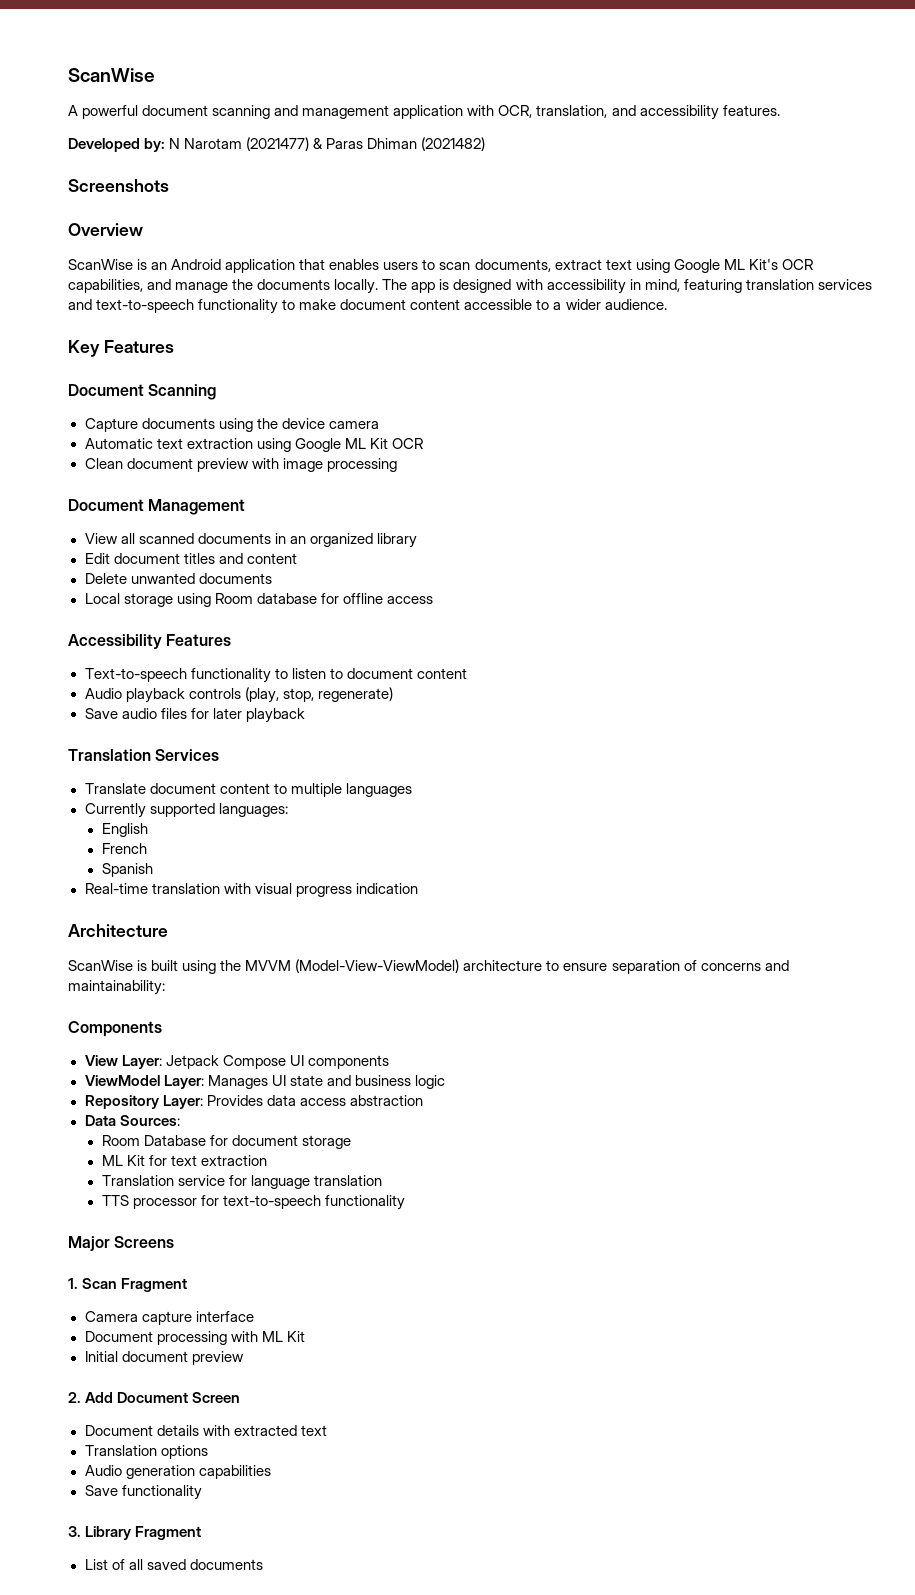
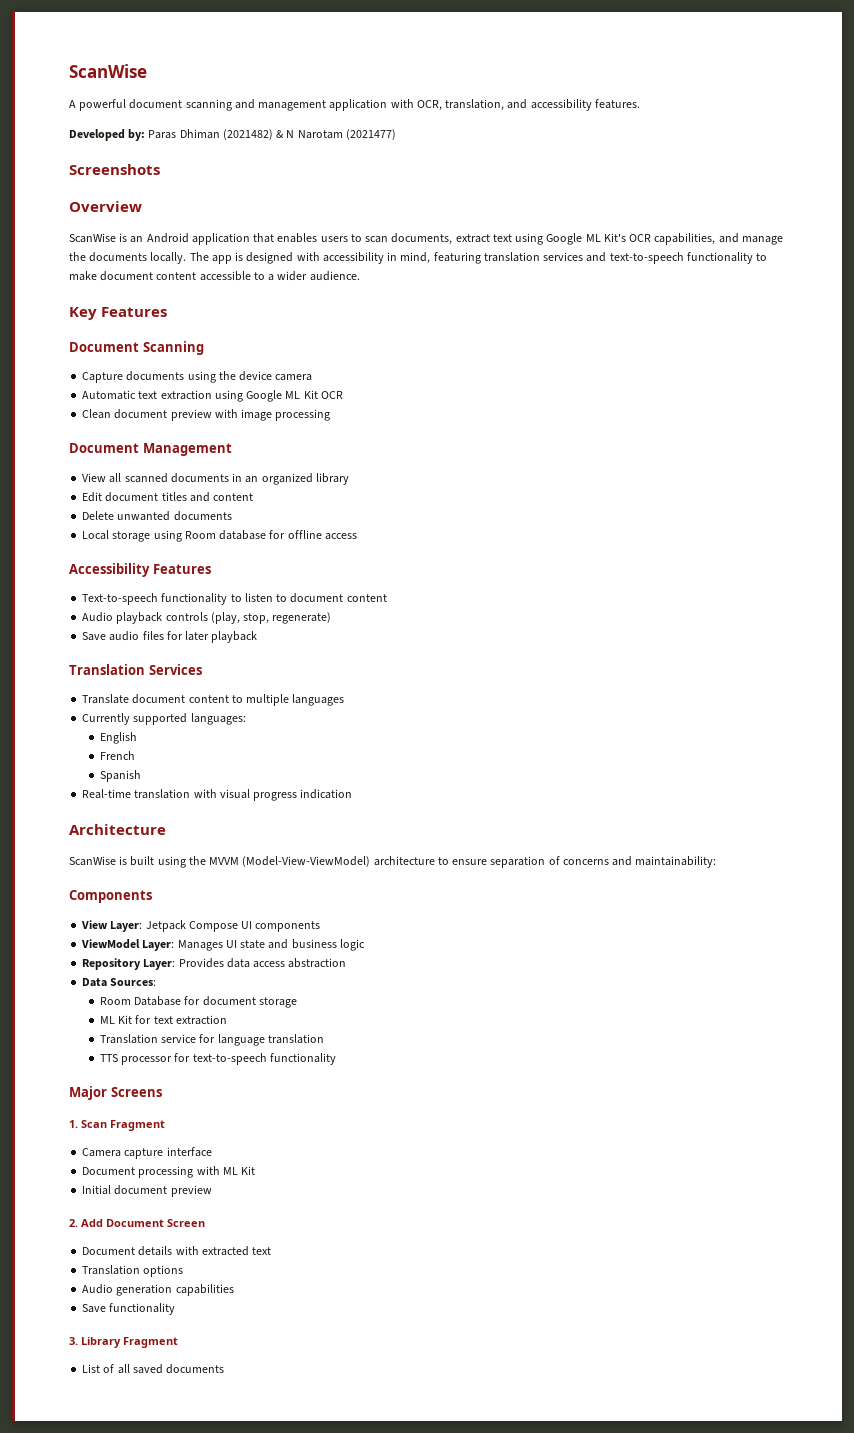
(166, 145) none -> [148,129,285,140] Paras Dhiman (2021482) &
[313,137,486,151] & Paras Dhiman (2021482) -> (396, 134) none

